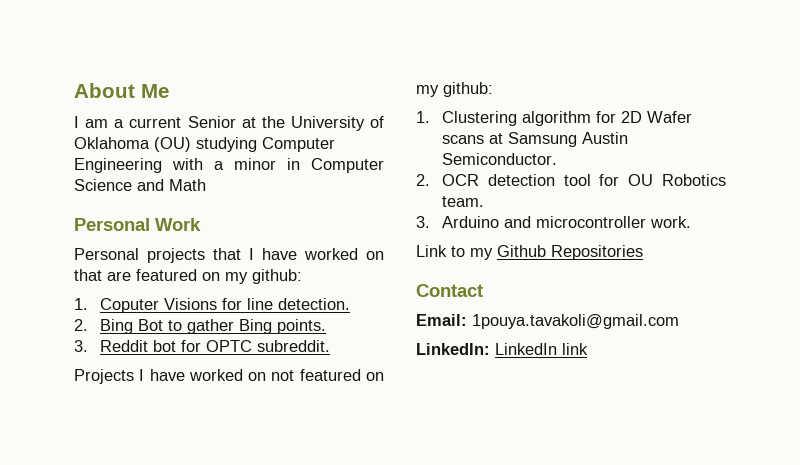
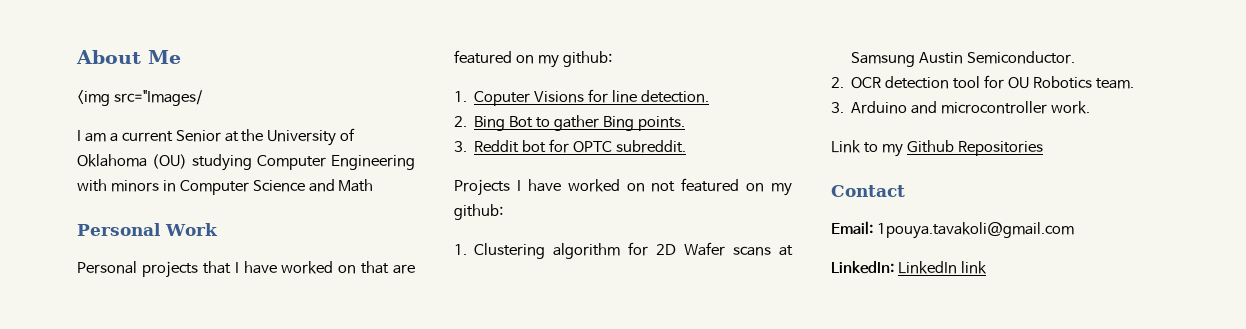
(169, 91) none -> [77,90,203,106] // <img src="Images/
[214,158,276,170] a minor -> [110,180,159,192] minors

